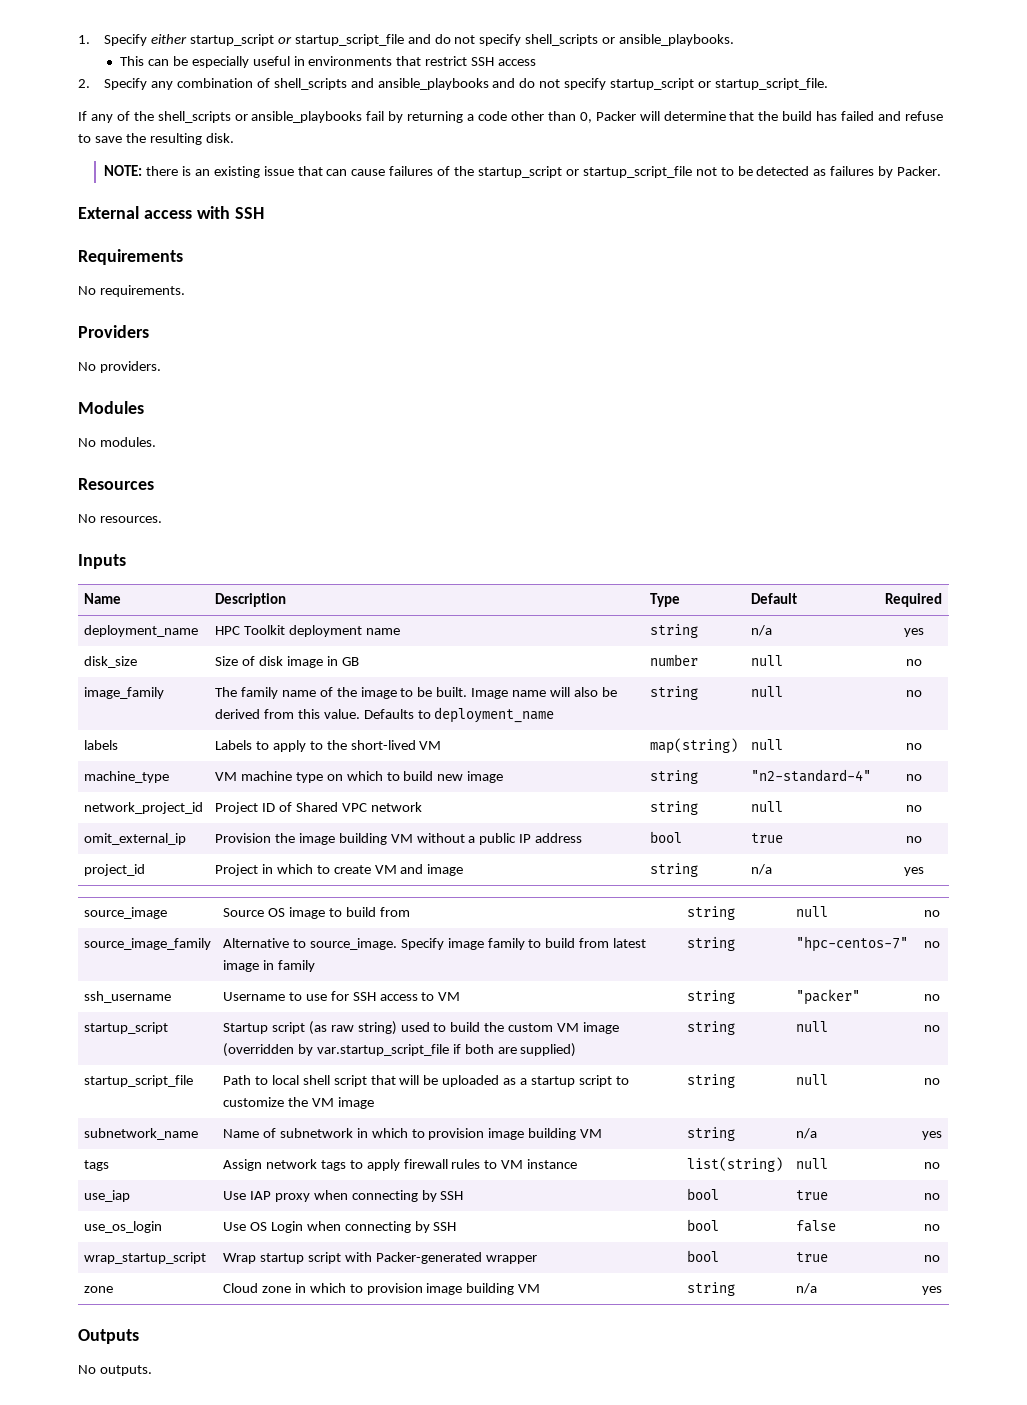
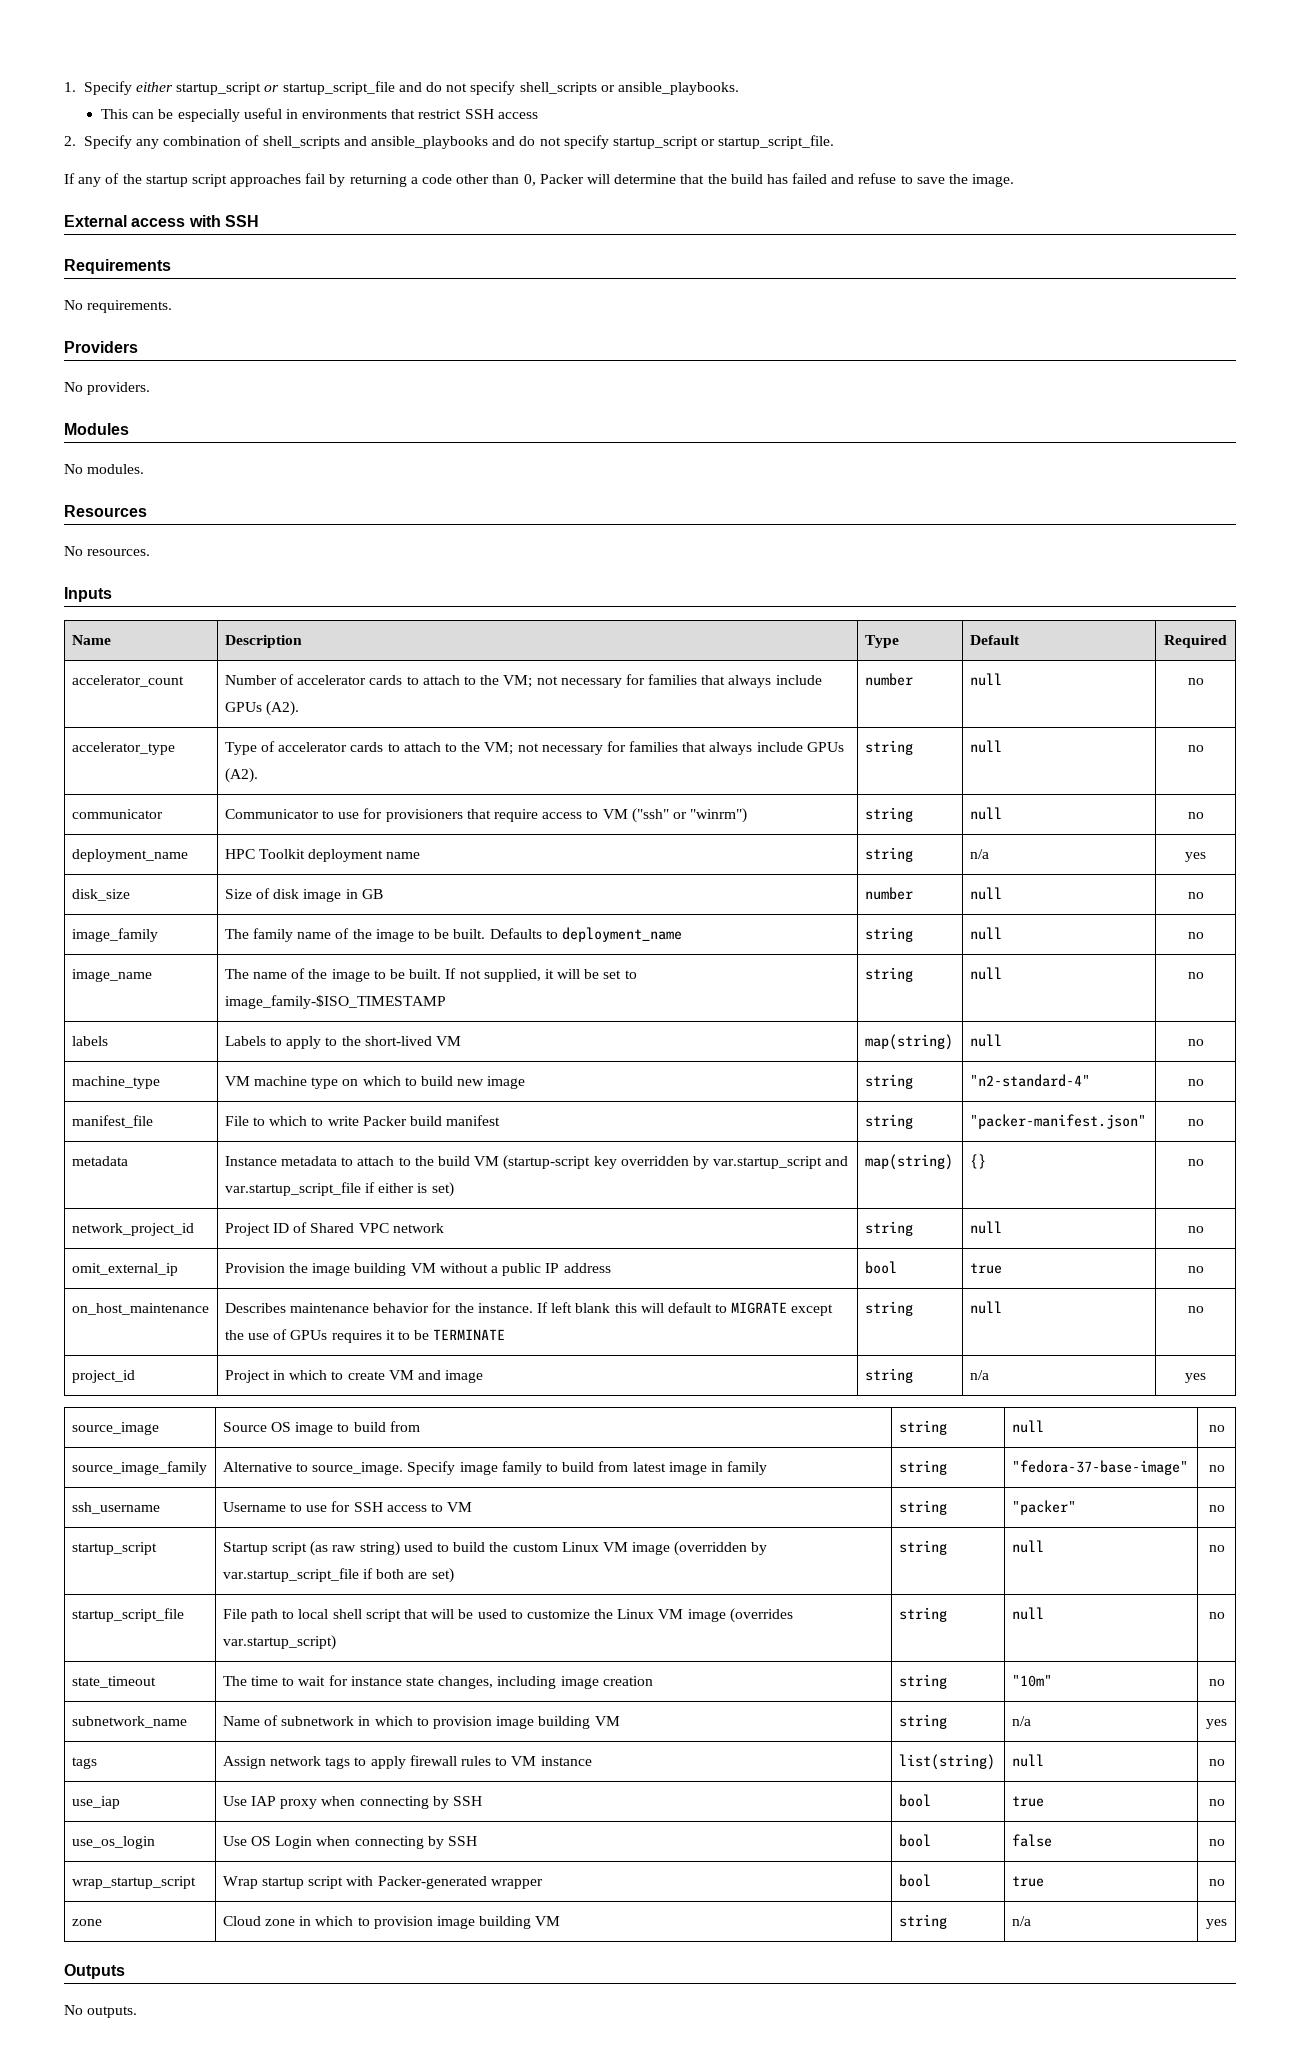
[157,111,363,123] shell_scripts or ansible_playbooks -> [145,174,302,187] startup script approaches
[149,133,234,145] [104,165,942,178] resulting disk. // NOTE: there is an existing issue that can cause failures of the startup_script or startup_script_file not to be detected as failures by Packer. -> [972,174,1015,187] image.
(942, 600) none -> [71,675,184,687] [224,674,822,688] [224,701,300,716] [864,673,913,686] [969,673,1002,686] [1187,678,1204,685] [71,742,175,755] [224,741,844,755] [224,768,258,783] [864,740,913,755] [969,740,1002,753] [1187,745,1204,752] [71,809,163,819] [224,808,748,823] [864,807,913,822] [969,807,1002,820] [1187,812,1204,819] // accelerator_count | Number of accelerator cards to attach to the VM; not necessary for families that always include GPUs (A2). | number | null | no // accelerator_type | Type of accelerator cards to attach to the VM; not necessary for families that always include GPUs (A2). | string | null | no // communicator | Communicator to use for provisioners that require access to VM ("ssh" or "winrm") | string | null | no
[471,687,617,699] [214,709,360,719] Image name will also be derived from this value. -> (486, 934) none
(922, 693) none -> [71,969,152,982] [224,968,637,982] [224,995,446,1009] [864,967,913,982] [969,967,1002,980] [1187,972,1204,979] // image_name | The name of the image to be built. If not supplied, it will be set to image_family-$ISO_TIMESTAMP | string | null | no
(922, 777) none -> [71,1115,153,1128] [224,1115,501,1126] [864,1114,913,1129] [969,1114,1146,1129] [1187,1119,1204,1126] [71,1156,128,1166] [224,1155,849,1170] [224,1182,454,1197] [864,1154,953,1170] [969,1154,986,1169] [1187,1159,1204,1166] // manifest_file | File to which to write Packer build manifest | string | "packer-manifest.json" | no // metadata | Instance metadata to attach to the build VM (startup-script key overridden by var.startup_script and var.startup_script_file if either is set) | map(string) | {} | no
(922, 839) none -> [71,1303,209,1315] [224,1302,834,1316] [224,1329,506,1343] [864,1301,913,1316] [969,1301,1002,1314] [1187,1306,1204,1313] // on_host_maintenance | Describes maintenance behavior for the instance. If left blank this will default to MIGRATE except the use of GPUs requires it to be TERMINATE | string | null | no
[795,936,908,952] "hpc-centos-7" -> [1011,1460,1188,1475] "fedora-37-base-image"
(554, 1027) none -> [561,1542,599,1552] Linux
[520,1043,577,1057] supplied) -> [431,1568,454,1583] set)
[222,1075,251,1085] Path -> [222,1609,279,1622] File path
[442,1075,612,1087] uploaded as a startup script -> [477,1609,507,1619] used
[311,1097,374,1109] [686,1074,735,1088] [795,1074,828,1085] [924,1078,940,1085] VM image | string | null | no -> [617,1608,793,1623] [222,1635,336,1650] [898,1607,947,1622] [1011,1607,1044,1620] [1208,1612,1225,1619] [71,1676,156,1688] [222,1675,653,1689] [898,1674,947,1689] [1011,1675,1052,1687] [1208,1679,1225,1686] Linux VM image (overrides var.startup_script) | string | null | no // state_timeout | The time to wait for instance state changes, including image creation | string | "10m" | no

